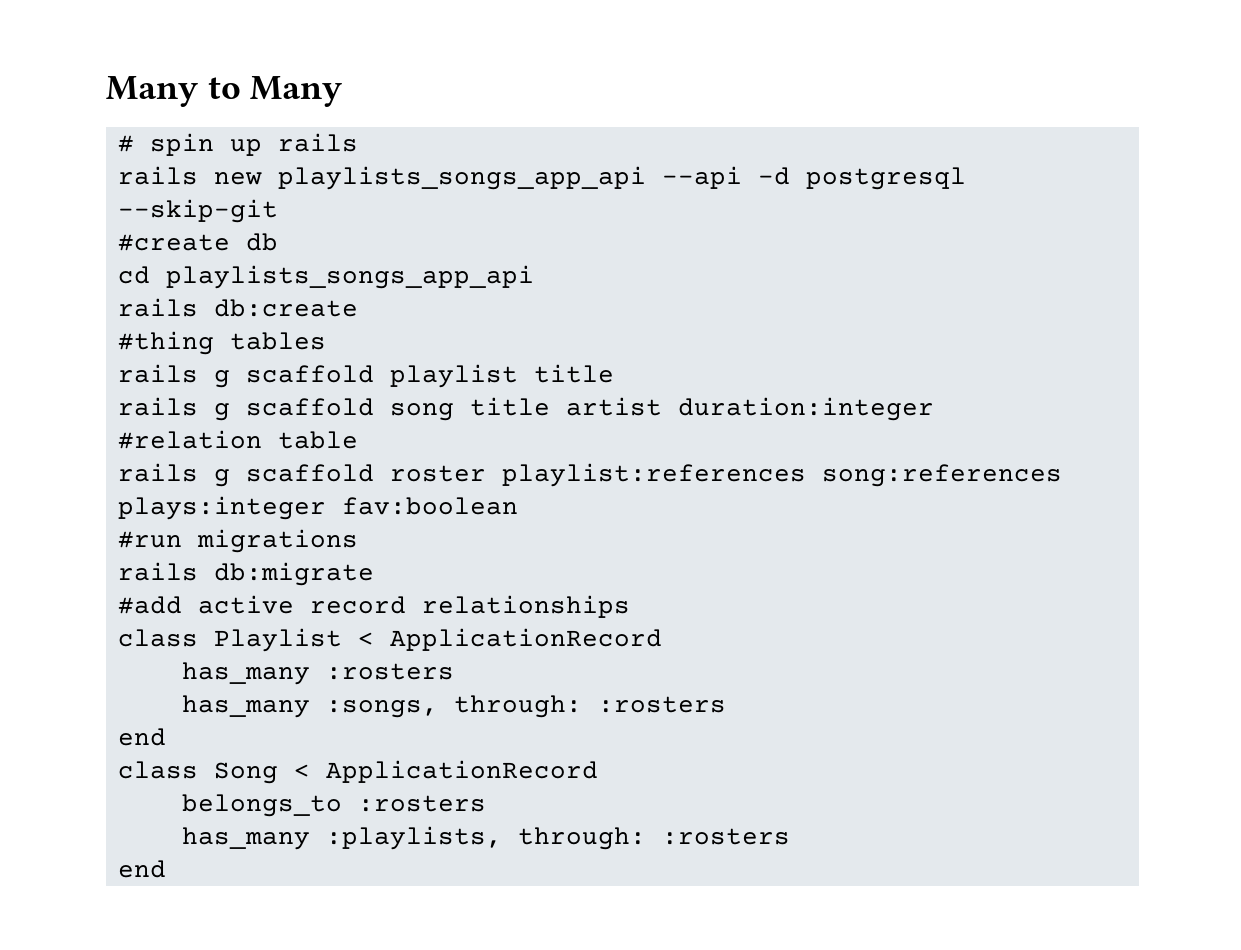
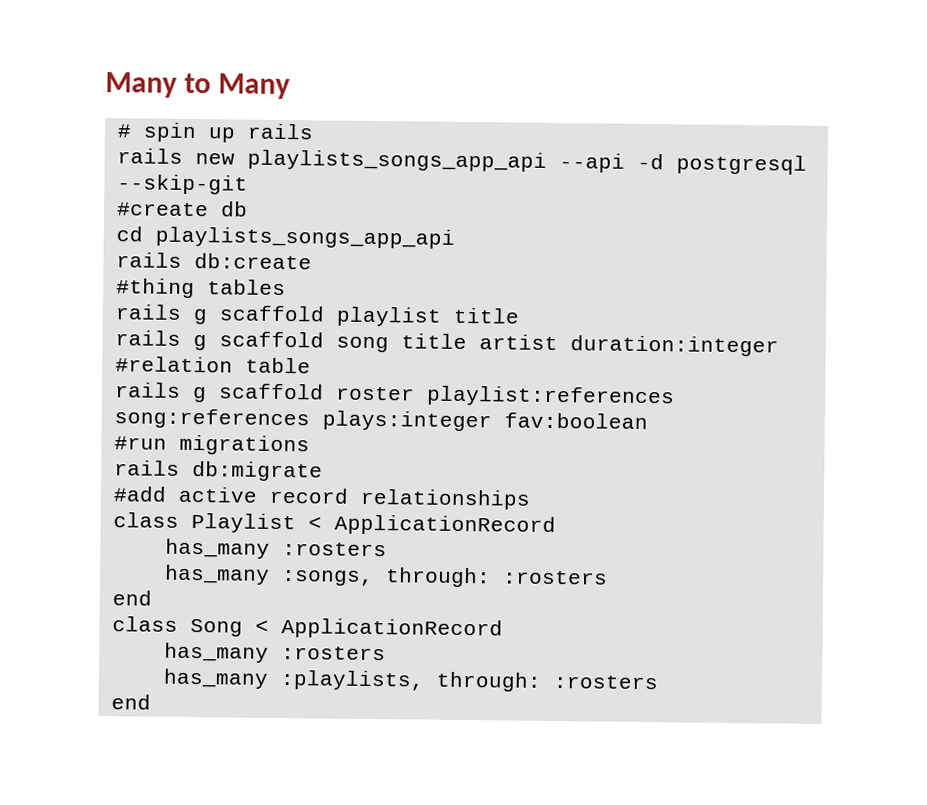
[182,794,343,817] belongs_to -> [163,642,269,663] has_many

